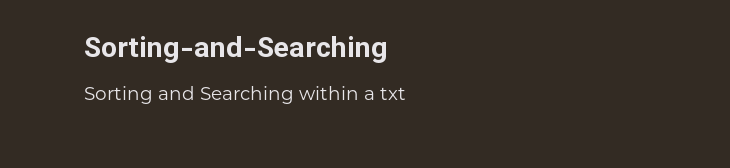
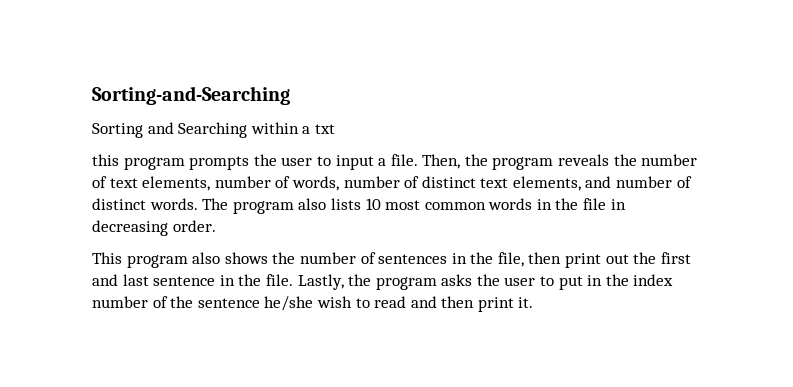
(406, 93) none -> [92,154,698,170] [92,176,692,191] [92,198,626,214] [92,220,216,236] [92,252,691,268] [92,274,674,290] [92,296,534,312] // this program prompts the user to input a file. Then, the program reveals the number of text elements, number of words, number of distinct text elements, and number of distinct words. The program also lists 10 most common words in the file in decreasing order. // This program also shows the number of sentences in the file, then print out the first and last sentence in the file. Lastly, the program asks the user to put in the index number of the sentence he/she wish to read and then print it.

